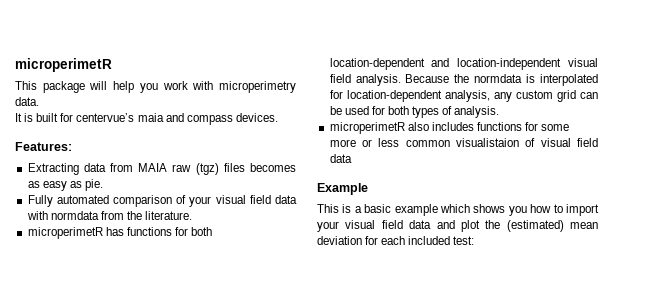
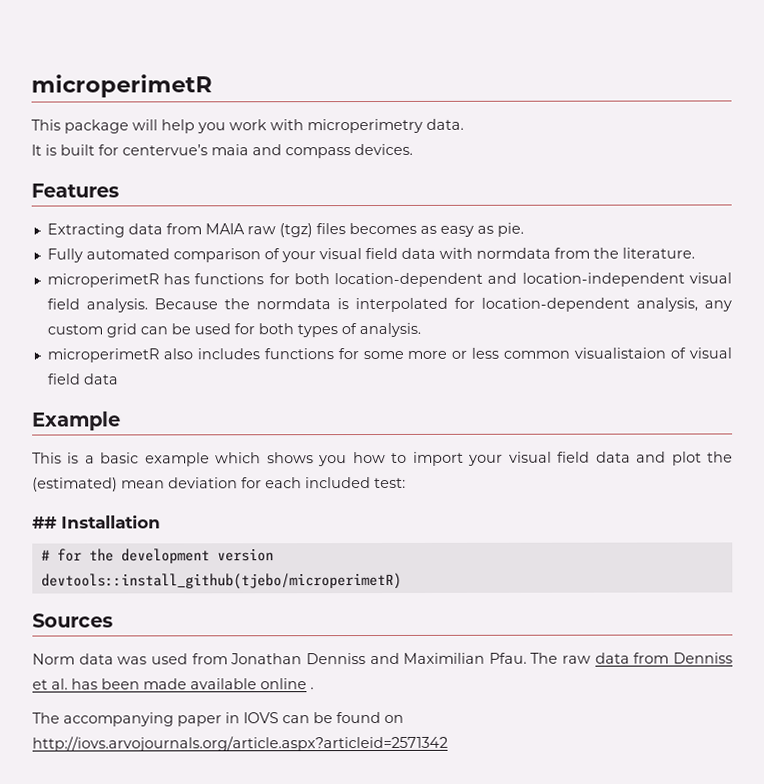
[15,142,72,151] Features: -> [31,183,119,198] Features
(475, 240) none -> [32,515,161,529] [40,548,274,564] [40,572,402,590] [32,613,113,628] [32,652,733,665] [32,678,314,690] [32,712,404,727] [32,735,448,752] // ## Installation // # for the development version // devtools::install_github(tjebo/microperimetR) // Sources // Norm data was used from Jonathan Denniss and Maximilian Pfau. The raw data from Denniss et al. has been made available online . // The accompanying paper in IOVS can be found on http://iovs.arvojournals.org/article.aspx?articleid=2571342

